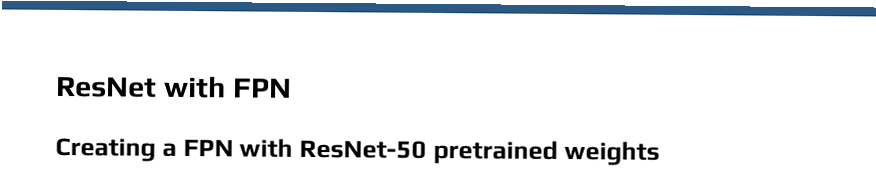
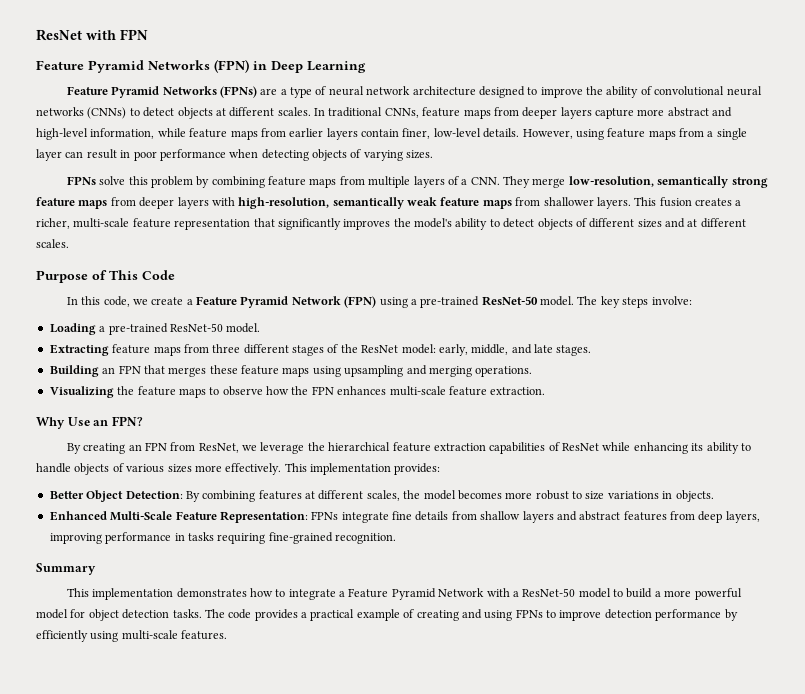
[55,137,660,166] Creating a FPN with ResNet-50 pretrained weights -> [36,59,366,73] [66,86,762,98] [36,107,733,119] [36,128,747,140] [36,149,434,161] [66,176,768,188] [36,197,742,209] [36,218,746,230] [36,239,69,248] [36,270,175,283] [66,296,692,308] [49,323,261,335] [49,344,592,356] [49,365,533,377] [49,386,546,398] [36,416,143,429] [66,442,751,454] [36,463,441,475] [49,490,714,502] [49,511,760,523] [49,532,396,544] [36,563,96,575] [66,588,742,600] [36,609,738,621] [36,630,228,642] Feature Pyramid Networks (FPN) in Deep Learning // Feature Pyramid Networks (FPNs) are a type of neural network architecture designed to improve the ability of convolutional neural networks (CNNs) to detect objects at different scales. In traditional CNNs, feature maps from deeper layers capture more abstract and high-level information, while feature maps from earlier layers contain finer, low-level details. However, using feature maps from a single layer can result in poor performance when detecting objects of varying sizes. // FPNs solve this problem by combining feature maps from multiple layers of a CNN. They merge low-resolution, semantically strong feature maps from deeper layers with high-resolution, semantically weak feature maps from shallower layers. This fusion creates a richer, multi-scale feature representation that significantly improves the model's ability to detect objects of different sizes and at different scales. // Purpose of This Code // In this code, we create a Feature Pyramid Network (FPN) using a pre-trained ResNet-50 model. The key steps involve: // Loading a pre-trained ResNet-50 model. // Extracting feature maps from three different stages of the ResNet model: early, middle, and late stages. // Building an FPN that merges these feature maps using upsampling and merging operations. // Visualizing the feature maps to observe how the FPN enhances multi-scale feature extraction. // Why Use an FPN? // By creating an FPN from ResNet, we leverage the hierarchical feature extraction capabilities of ResNet while enhancing its ability to handle objects of various sizes more effectively. This implementation provides: // Better Object Detection: By combining features at different scales, the model becomes more robust to size variations in objects. // Enhanced Multi-Scale Feature Representation: FPNs integrate fine details from shallow layers and abstract features from deep layers, improving performance in tasks requiring fine-grained recognition. // Summary // This implementation demonstrates how to integrate a Feature Pyramid Network with a ResNet-50 model to build a more powerful model for object detection tasks. The code provides a practical example of creating and using FPNs to improve detection performance by efficiently using multi-scale features.

